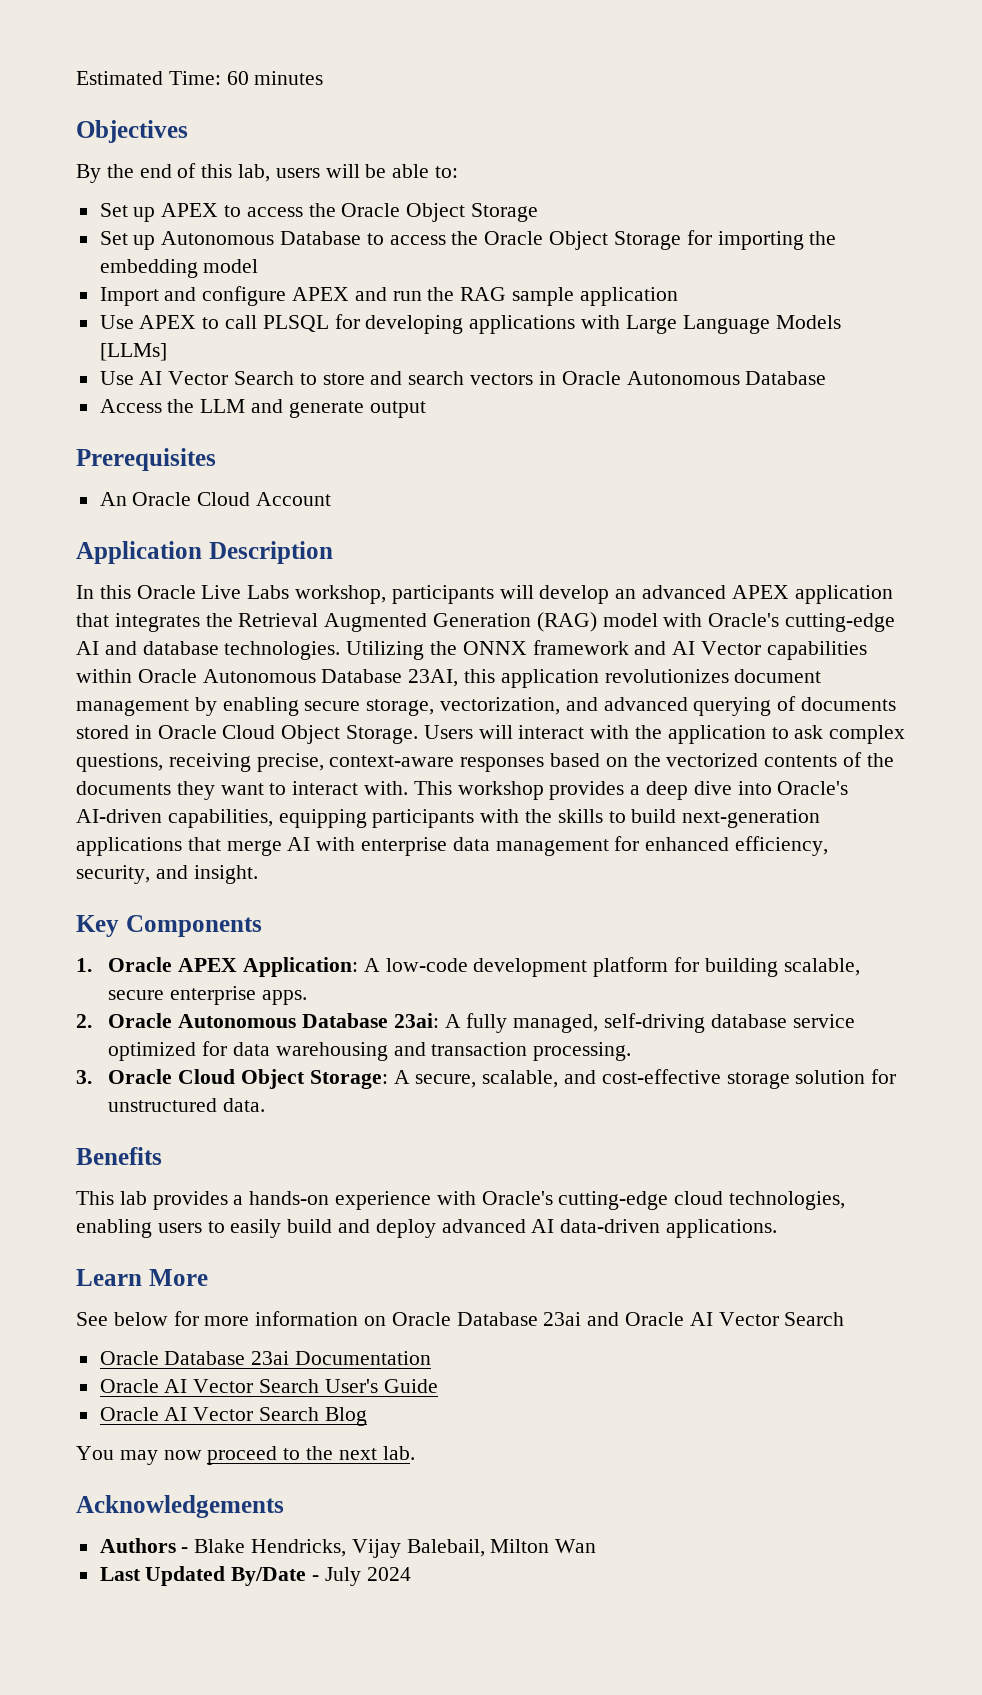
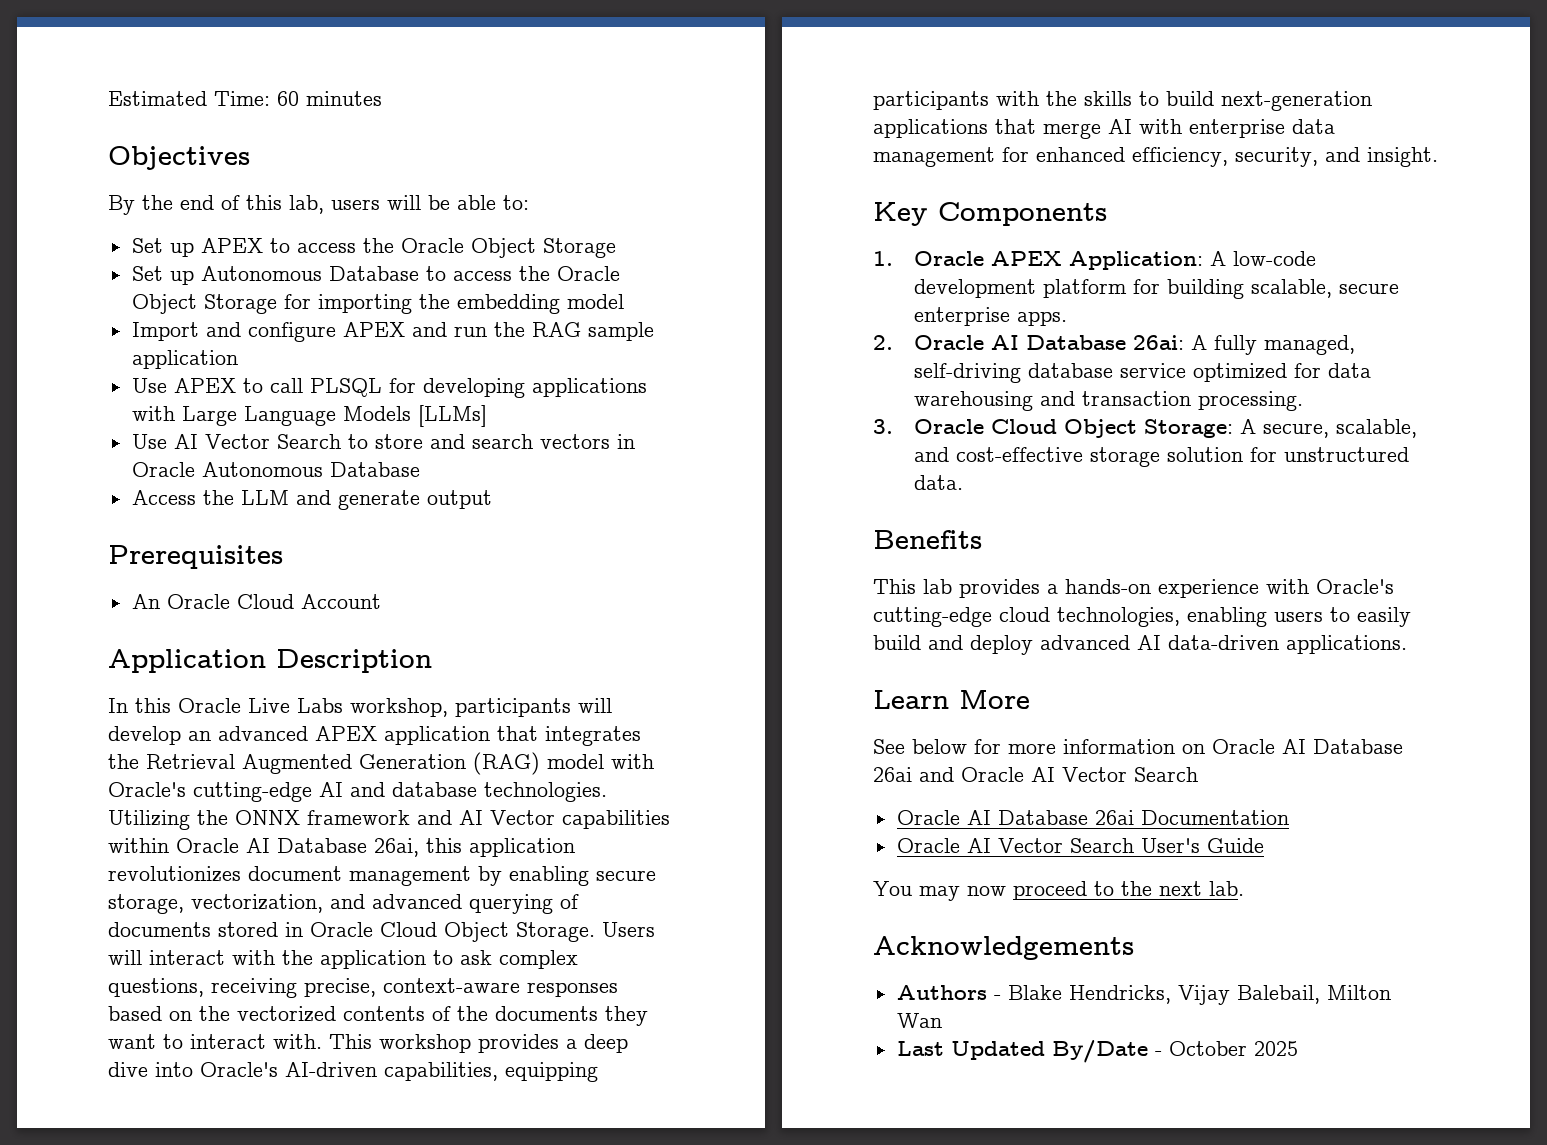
[202,669,459,687] Autonomous Database 23AI, -> [246,838,419,857] AI Database 26ai,
[178,1013,439,1028] Autonomous Database 23ai: -> [990,335,1184,350] AI Database 26ai:
[456,1312,582,1326] Database 23ai -> [1282,739,1403,754] [873,767,912,782] AI Database 26ai
[164,1351,290,1365] Database 23ai -> [966,810,1134,825] AI Database 26ai
[99,1407,367,1426] // Oracle AI Vector Search Blog -> (1264, 845) none
[324,1567,411,1586] July 2024 -> [1168,1041,1298,1056] October 2025

